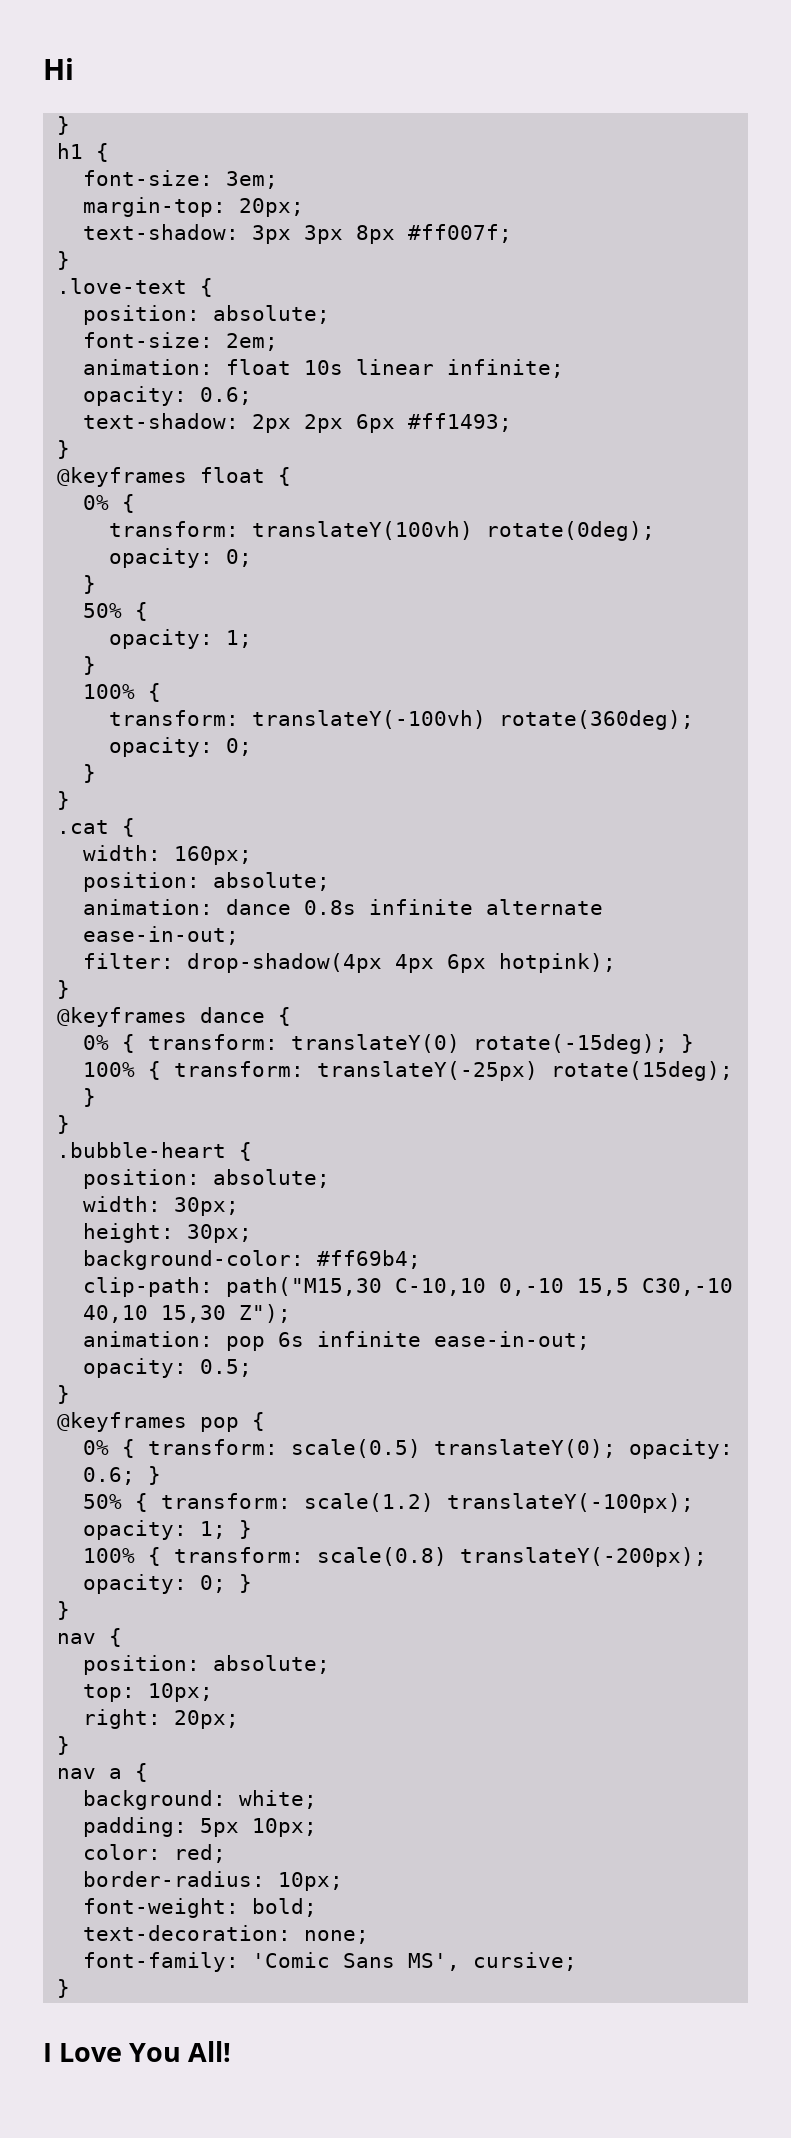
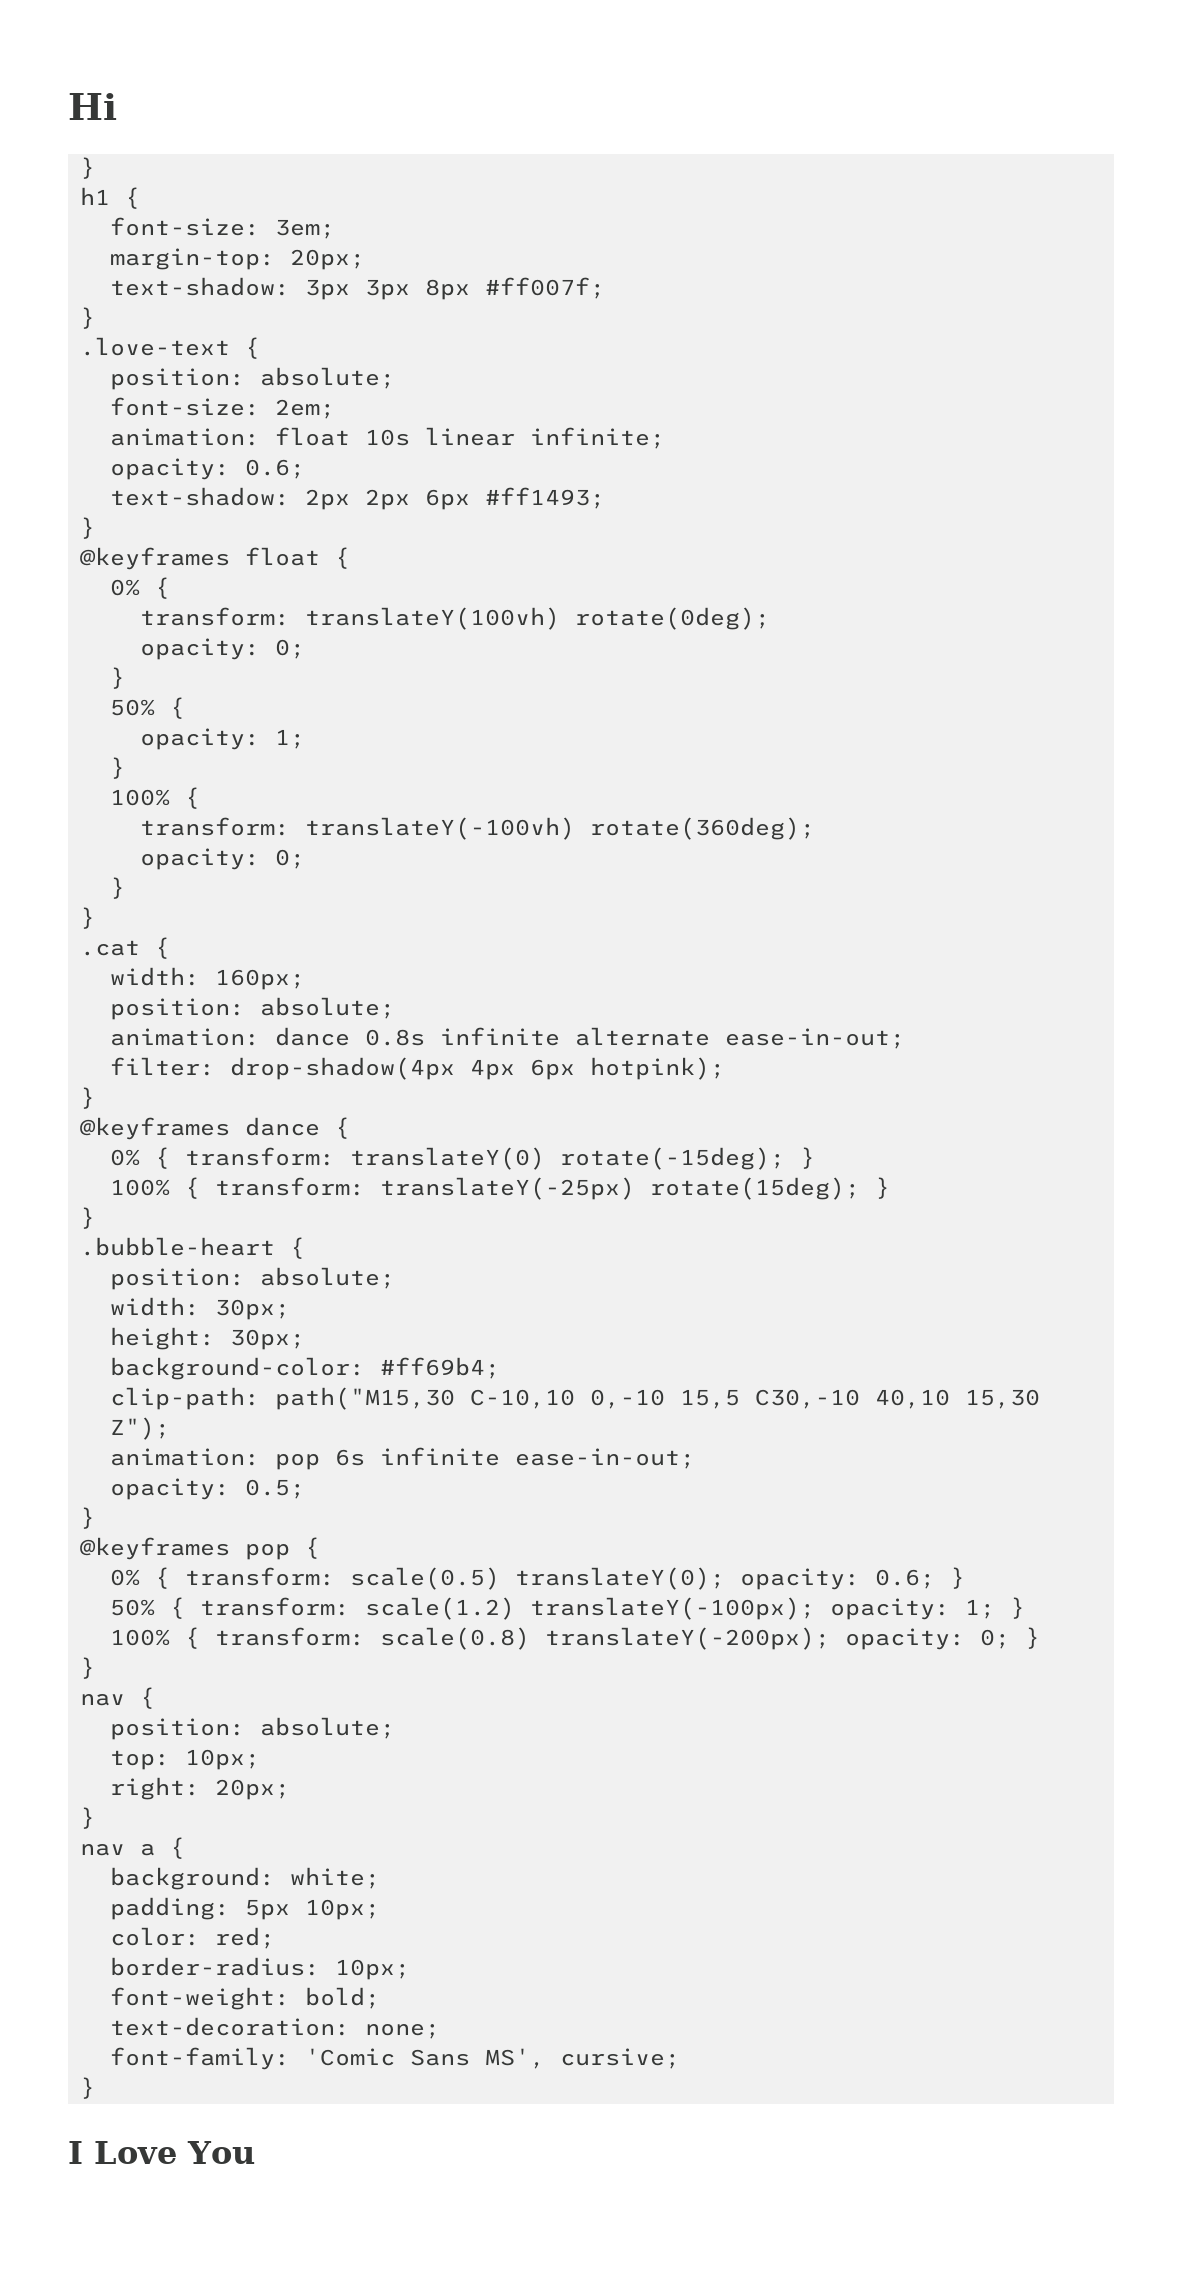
[188,2041,232,2062] All! -> (255, 2152) none

